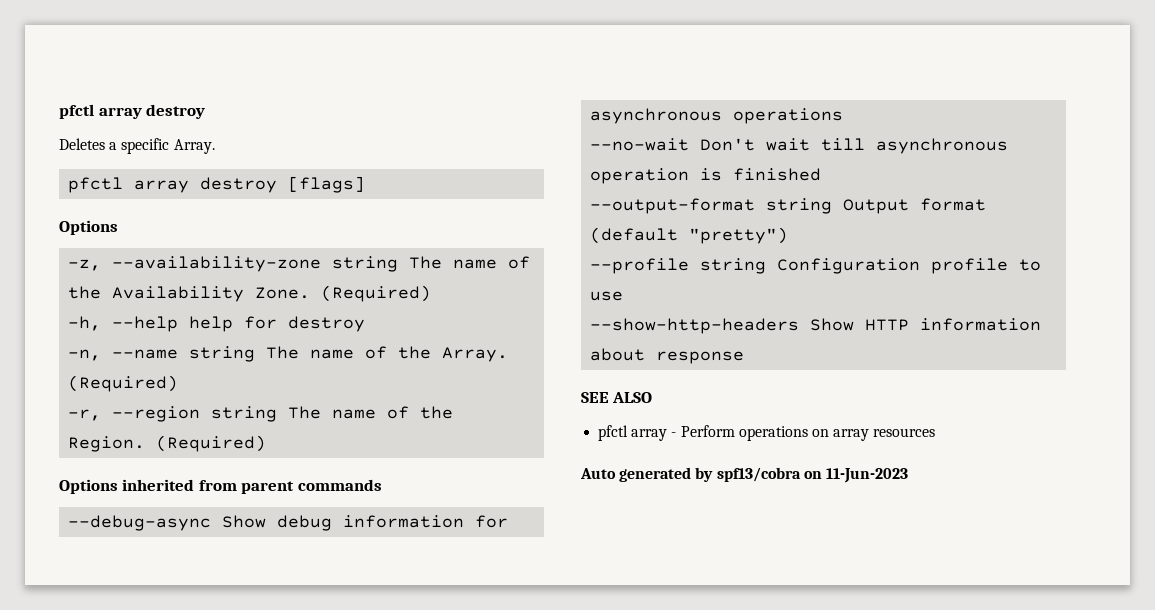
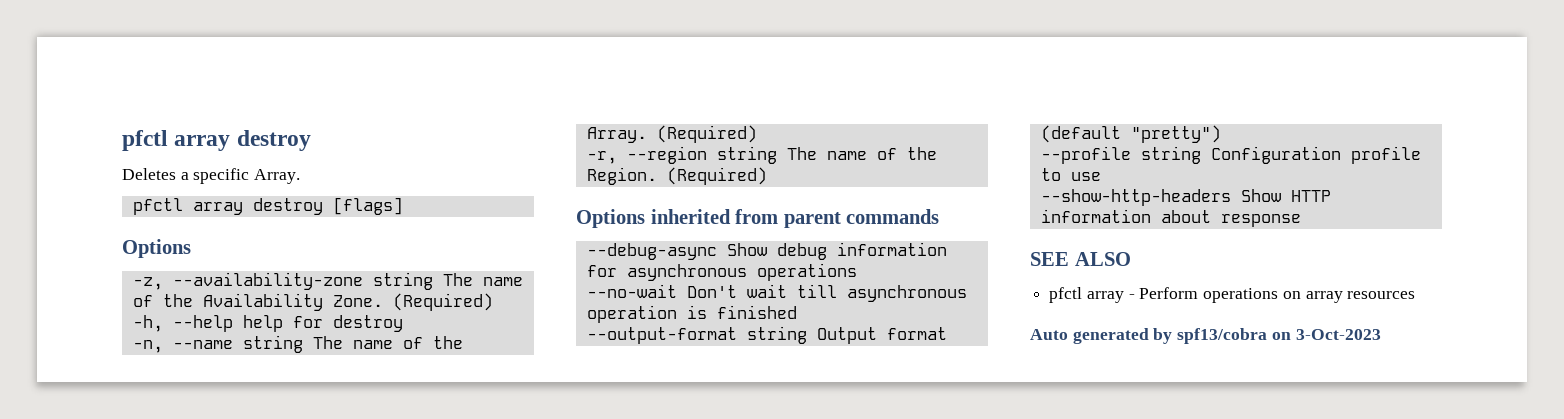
[825,468,908,483] 11-Jun-2023 -> [1295,329,1381,340] 3-Oct-2023

